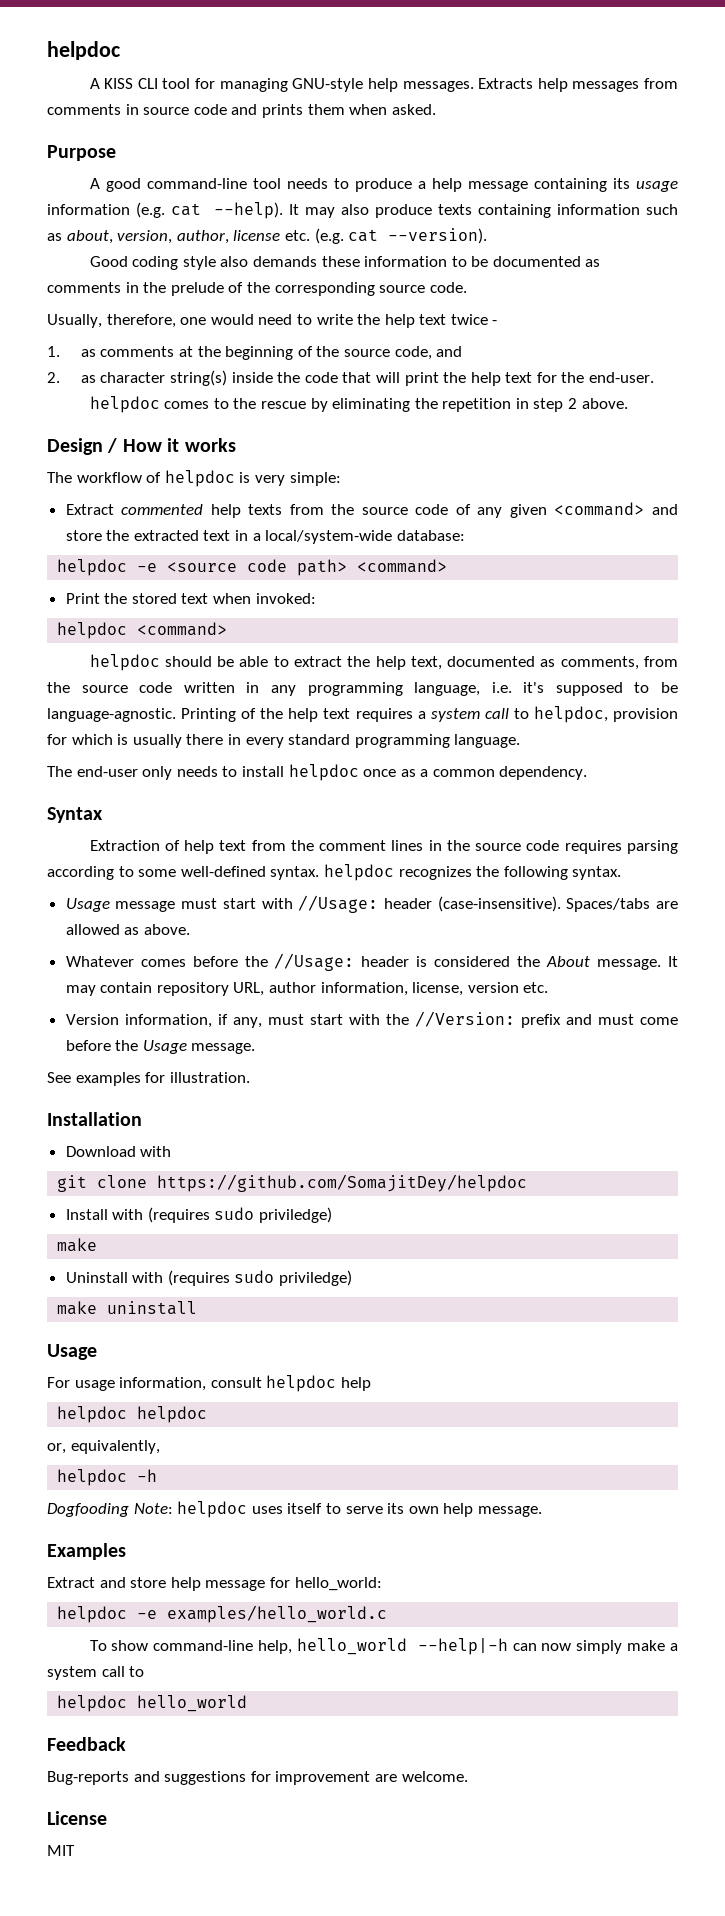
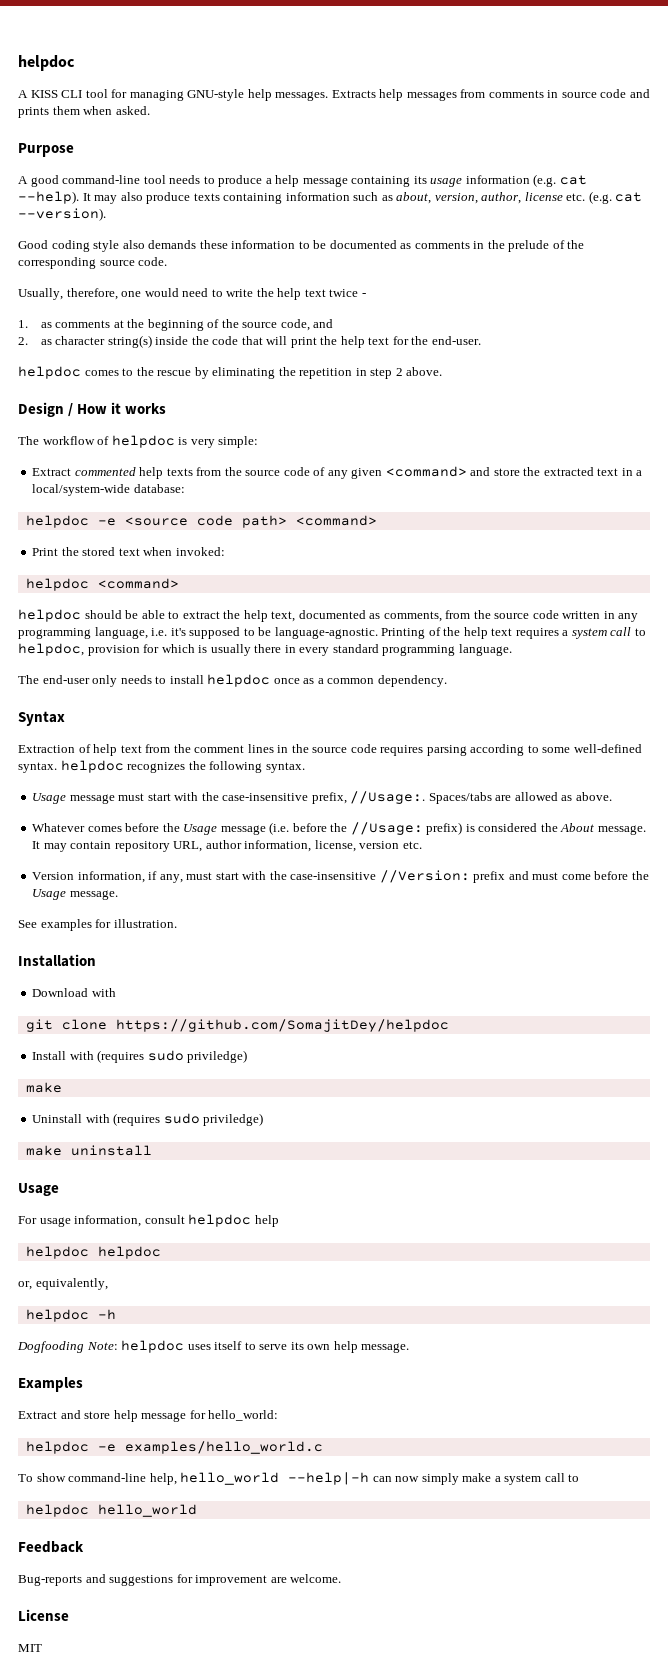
[298,895,561,913] //Usage: header (case-insensitive). -> [201,791,426,804] the case-insensitive prefix, //Usage:.
[274,953,410,971] //Usage: header -> [183,822,463,835] Usage message (i.e. before the //Usage: prefix)
(409, 1019) none -> [290,872,377,880] case-insensitive

